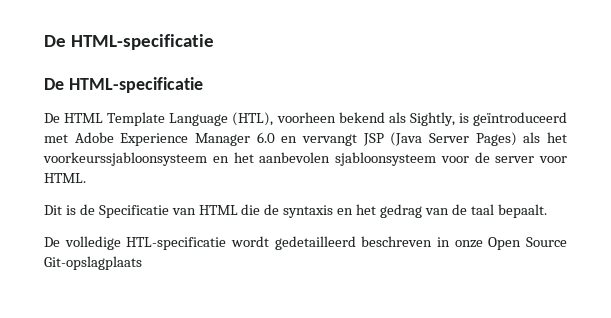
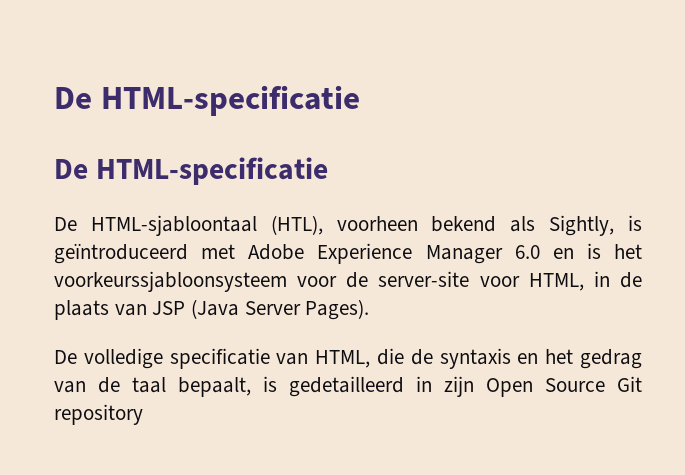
[64,112,229,126] HTML Template Language -> [90,215,257,236] HTML-sjabloontaal
[301,132,567,146] [43,152,567,166] [44,173,86,183] [44,204,238,218] vervangt JSP (Java Server Pages) als het voorkeurssjabloonsysteem en het aanbevolen sjabloonsysteem voor de server voor HTML. // Dit is de Specificatie van HTML -> [586,243,642,259] [54,271,642,292] [54,299,370,320] [54,348,371,369] is het voorkeurssjabloonsysteem voor de server-site voor HTML, in de plaats van JSP (Java Server Pages). // De volledige specificatie van HTML,
[497,204,547,218] [44,236,567,250] [44,256,142,270] bepaalt. // De volledige HTL-specificatie wordt gedetailleerd beschreven in onze Open Source Git-opslagplaats -> [178,376,642,397] [54,404,143,425] bepaalt, is gedetailleerd in zijn Open Source Git repository

